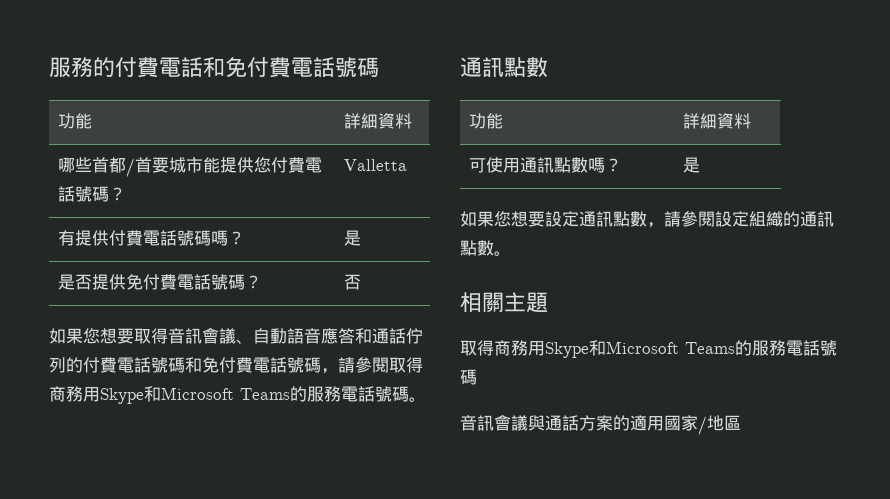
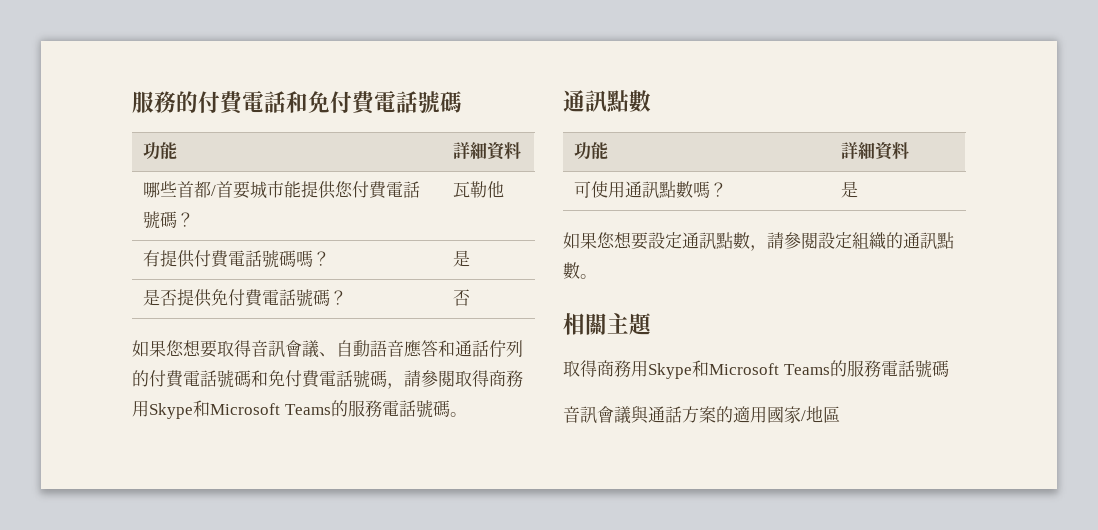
[344,159,408,171] Valletta -> [453,181,505,198] 瓦勒他

